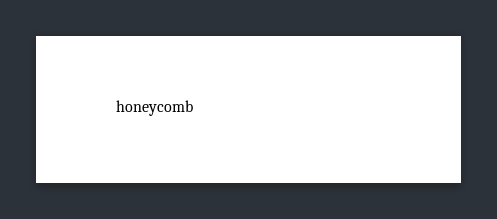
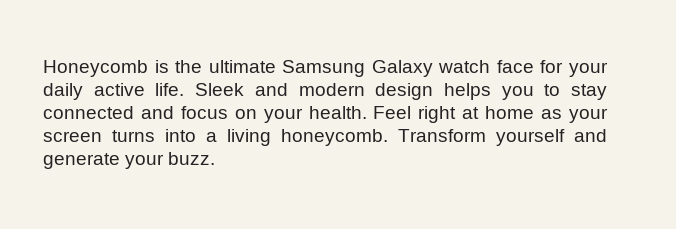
[116,100,193,116] honeycomb -> [43,60,608,77] [43,83,607,100] [43,106,608,123] [43,129,607,146] [43,152,216,169] Honeycomb is the ultimate Samsung Galaxy watch face for your daily active life. Sleek and modern design helps you to stay connected and focus on your health. Feel right at home as your screen turns into a living honeycomb. Transform yourself and generate your buzz.

